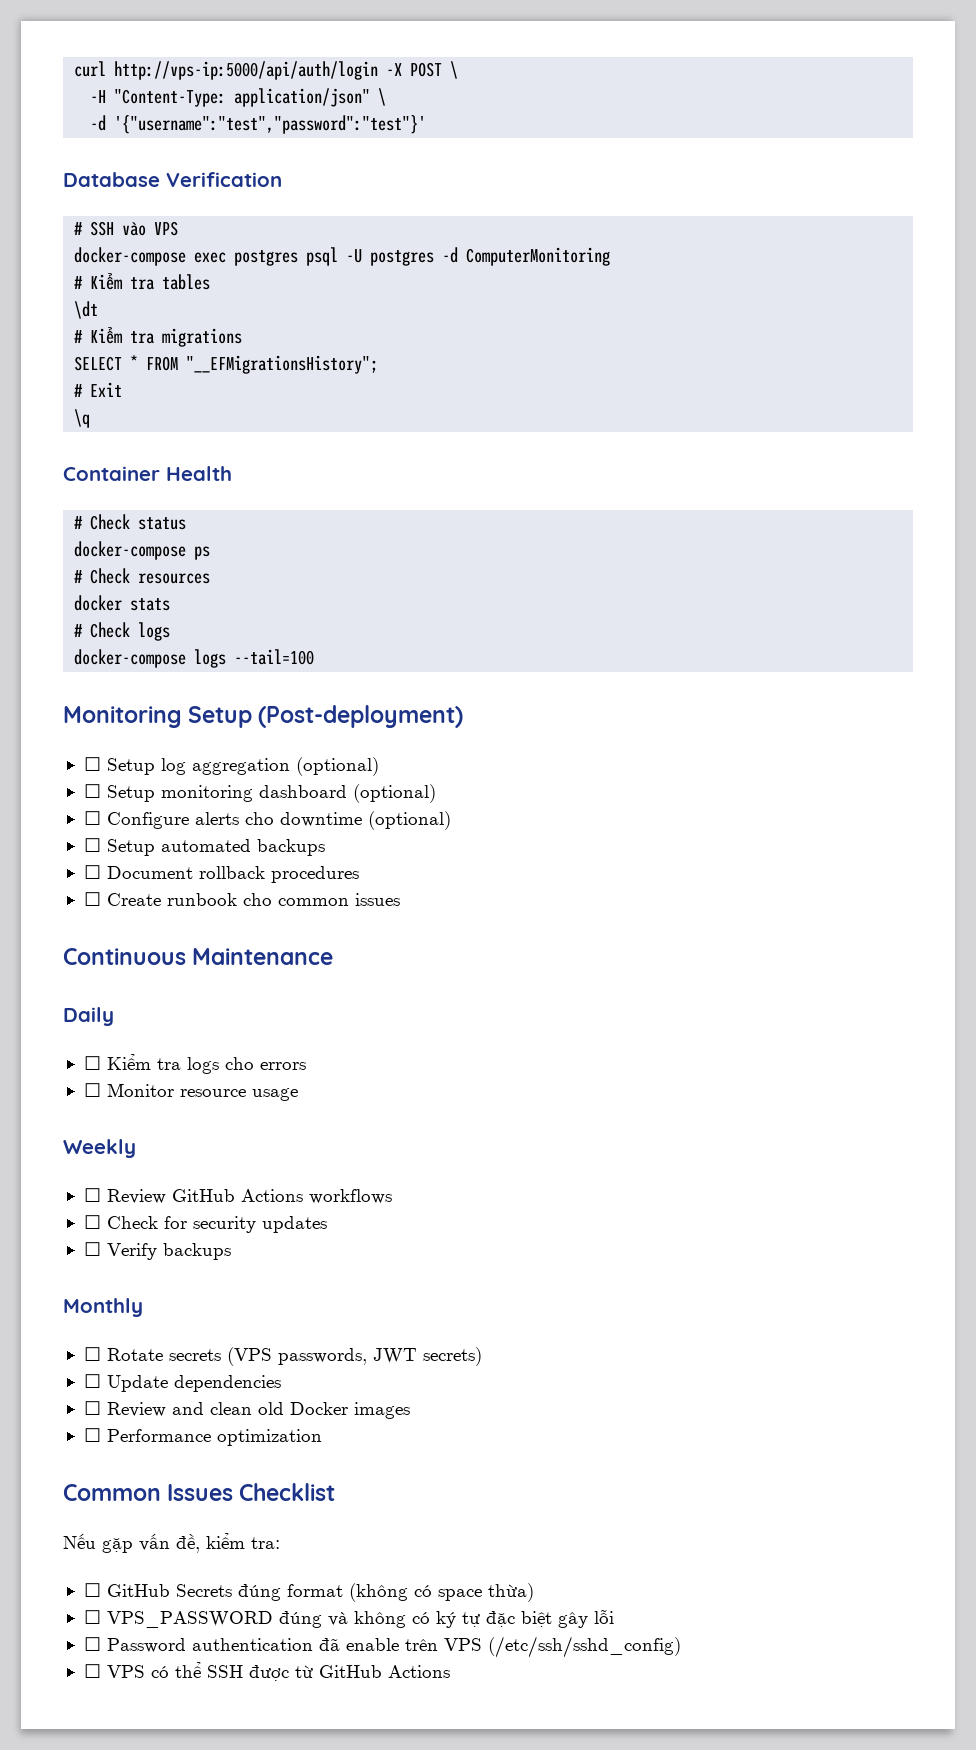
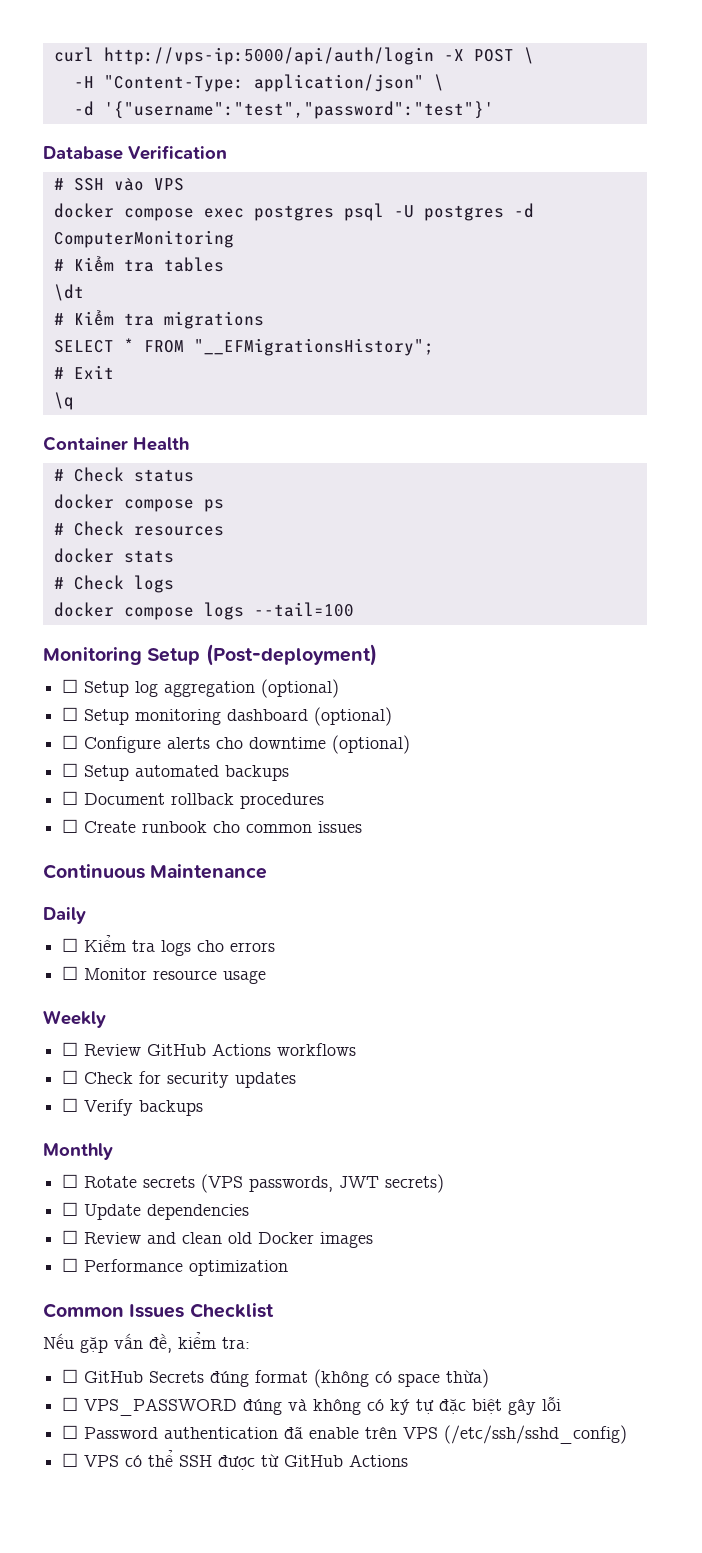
[74,247,187,266] docker-compose -> [53,203,194,221] docker compose
[74,541,187,560] docker-compose -> [53,494,194,512] docker compose
[74,649,187,668] docker-compose -> [53,602,194,620] docker compose

